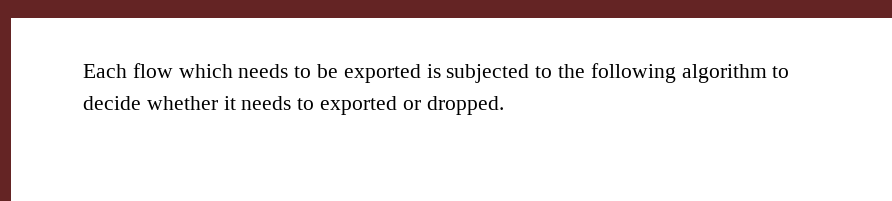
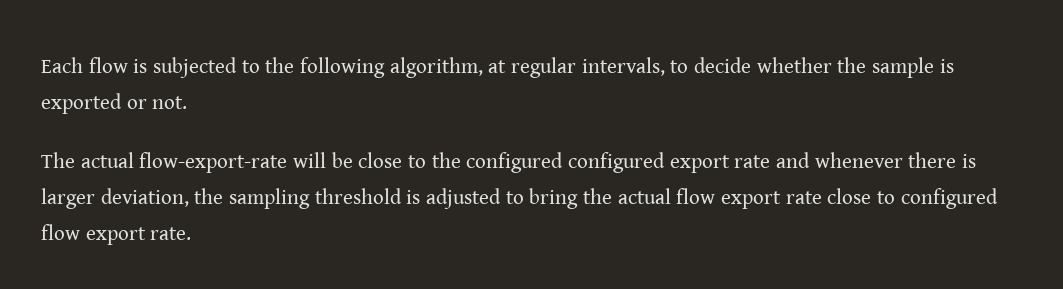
[178,64,421,83] which needs to be exported -> (128, 65) none
[681,64,790,83] [83,96,504,115] algorithm to decide whether it needs to exported or dropped. -> [389,57,954,78] [41,93,188,114] [41,152,977,173] [41,188,998,209] [41,224,192,245] algorithm, at regular intervals, to decide whether the sample is exported or not. // The actual flow-export-rate will be close to the configured configured export rate and whenever there is larger deviation, the sampling threshold is adjusted to bring the actual flow export rate close to configured flow export rate.

